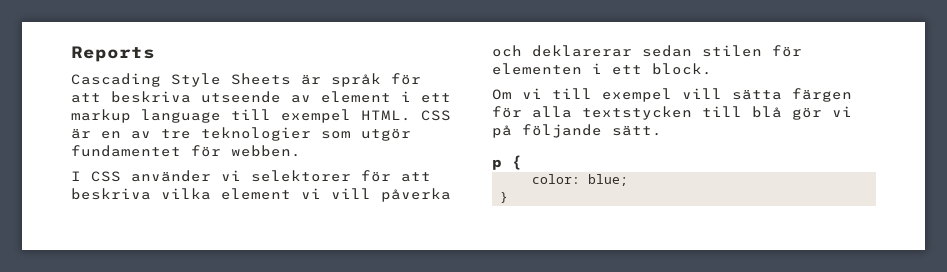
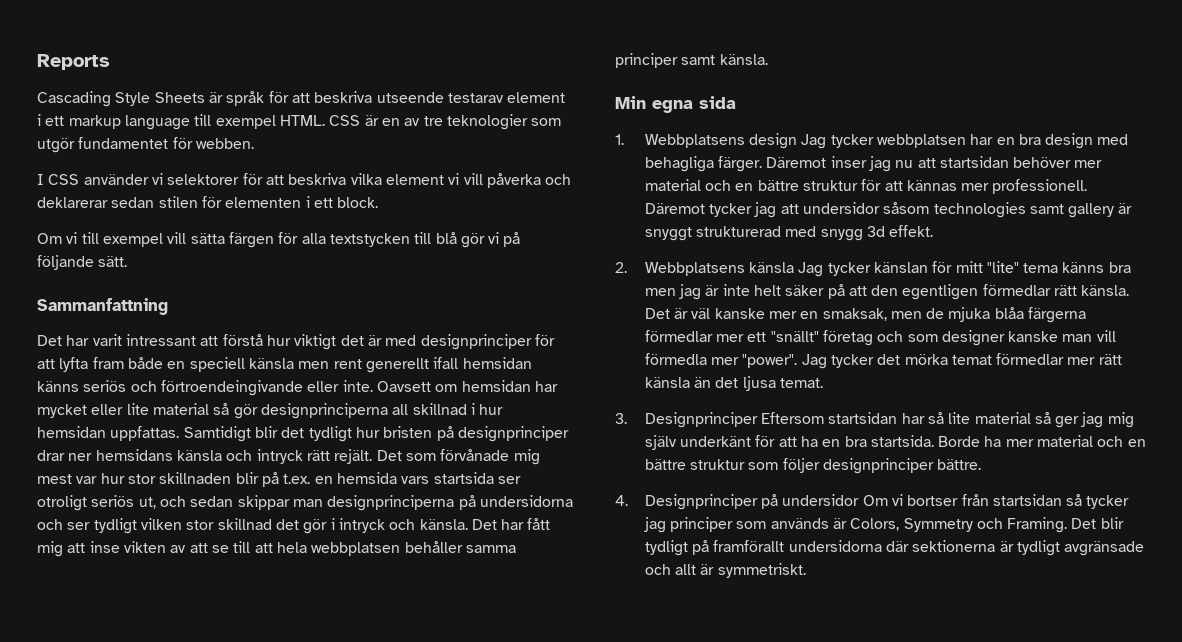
[291,95,311,103] av -> [447,93,504,103] testarav
[492,155,522,170] [532,174,629,186] [500,192,509,203] p { // color: blue; // } -> [37,298,168,315] [37,334,555,350] [37,357,532,373] [37,380,558,396] [37,403,504,419] [37,426,569,442] [37,449,540,465] [37,472,521,487] [37,495,573,511] [37,518,551,534] [37,541,516,557] [615,53,768,68] [615,96,736,113] [615,133,1129,149] [644,156,1103,172] [644,179,1088,194] [644,202,1133,218] [644,225,934,241] [615,261,1131,277] [644,284,1130,300] [644,307,1087,323] [644,330,1116,346] [644,353,1122,369] [644,376,823,391] [615,412,1134,428] [644,435,1146,450] [644,458,982,474] [615,494,1130,510] [643,517,1124,533] [644,540,1145,556] [644,563,806,578] Sammanfattning // Det har varit intressant att förstå hur viktigt det är med designprinciper för att lyfta fram både en speciell känsla men rent generellt ifall hemsidan känns seriös och förtroendeingivande eller inte. Oavsett om hemsidan har mycket eller lite material så gör designprinciperna all skillnad i hur hemsidan uppfattas. Samtidigt blir det tydligt hur bristen på designprinciper drar ner hemsidans känsla och intryck rätt rejält. Det som förvånade mig mest var hur stor skillnaden blir på t.ex. en hemsida vars startsida ser otroligt seriös ut, och sedan skippar man designprinciperna på undersidorna och ser tydligt vilken stor skillnad det gör i intryck och känsla. Det har fått mig att inse vikten av att se till att hela webbplatsen behåller samma principer samt känsla. // Min egna sida // 1. Webbplatsens design Jag tycker webbplatsen har en bra design med behagliga färger. Däremot inser jag nu att startsidan behöver mer material och en bättre struktur för att kännas mer professionell. Däremot tycker jag att undersidor såsom technologies samt gallery är snyggt strukturerad med snygg 3d effekt. // 2. Webbplatsens känsla Jag tycker känslan för mitt "lite" tema känns bra men jag är inte helt säker på att den egentligen förmedlar rätt känsla. Det är väl kanske mer en smaksak, men de mjuka blåa färgerna förmedlar mer ett "snällt" företag och som designer kanske man vill förmedla mer "power". Jag tycker det mörka temat förmedlar mer rätt känsla än det ljusa temat. // 3. Designprinciper Eftersom startsidan har så lite material så ger jag mig själv underkänt för att ha en bra startsida. Borde ha mer material och en bättre struktur som följer designprinciper bättre. // 4. Designprinciper på undersidor Om vi bortser från startsidan så tycker jag principer som används är Colors, Symmetry och Framing. Det blir tydligt på framförallt undersidorna där sektionerna är tydligt avgränsade och allt är symmetriskt.

